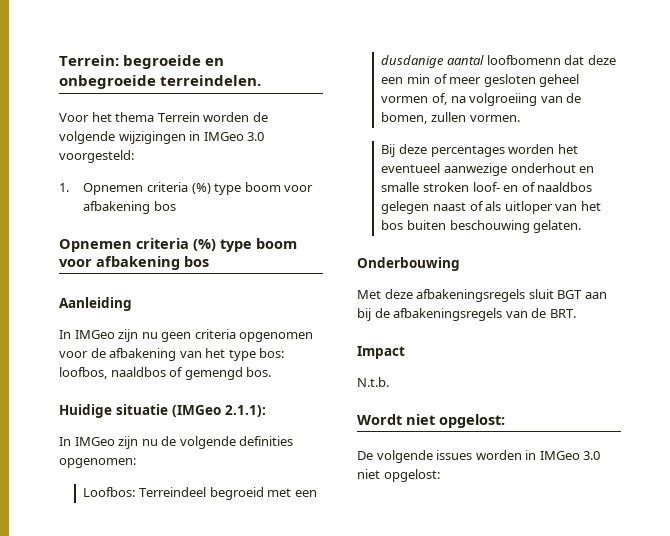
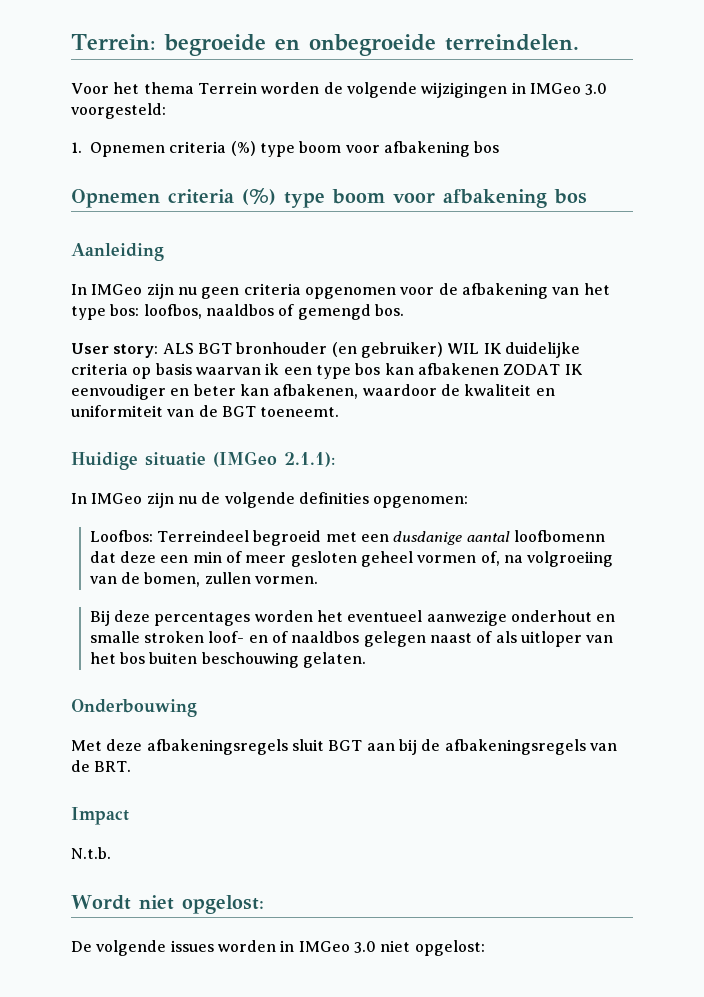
(272, 372) none -> [71,342,580,358] [71,363,583,379] [71,384,555,400] [71,405,340,417] // User story: ALS BGT bronhouder (en gebruiker) WIL IK duidelijke criteria op basis waarvan ik een type bos kan afbakenen ZODAT IK eenvoudiger en beter kan afbakenen, waardoor de kwaliteit en uniformiteit van de BGT toeneemt.

